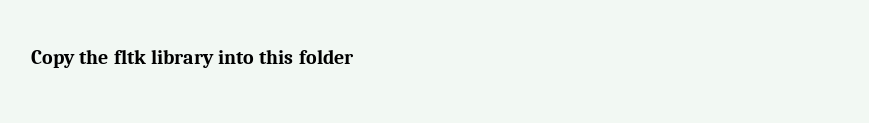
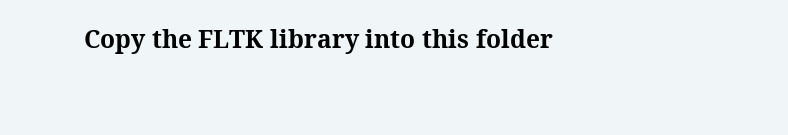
[113,49,146,64] fltk -> [198,30,264,48] FLTK

